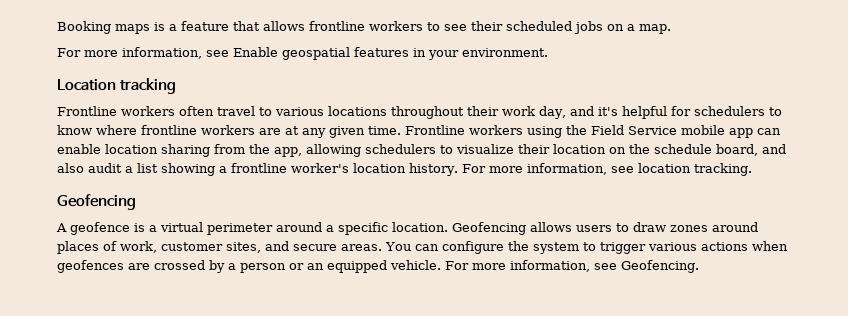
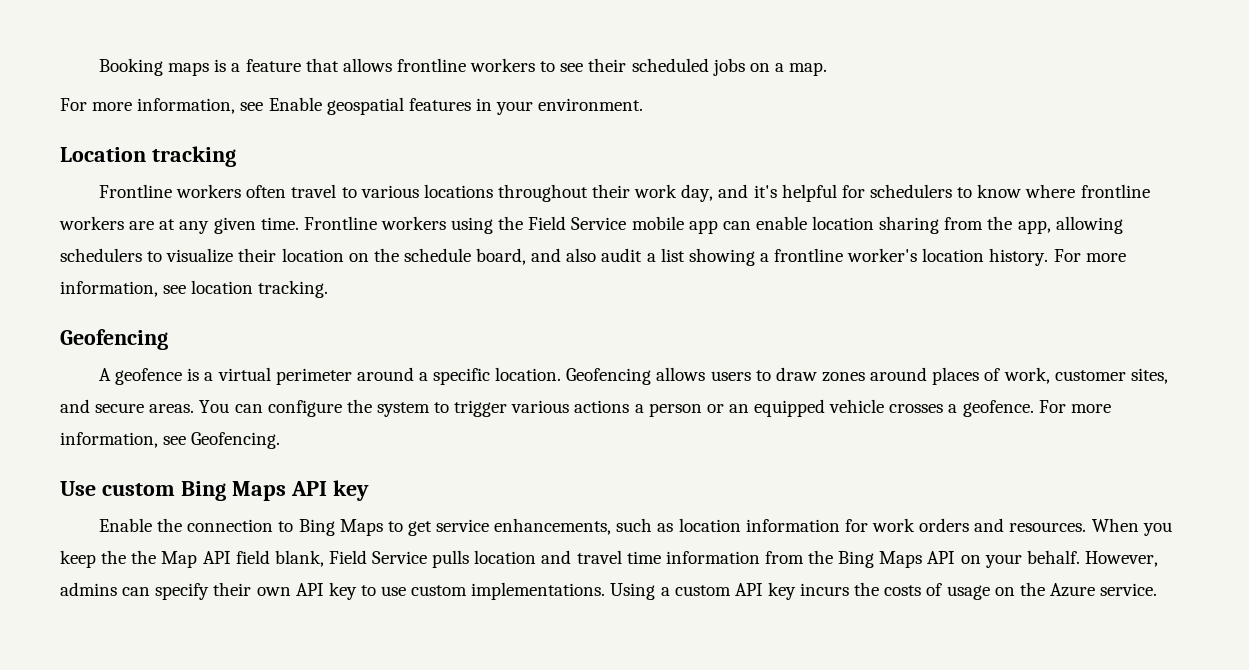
[751,241,788,251] [57,260,225,273] when geofences are crossed by -> (630, 406) none
[390,260,441,270] vehicle. -> [829,399,1034,417] vehicle crosses a geofence.
(699, 266) none -> [60,480,369,501] [99,518,1172,536] [60,550,1158,568] [60,582,1158,600] // Use custom Bing Maps API key // Enable the connection to Bing Maps to get service enhancements, such as location information for work orders and resources. When you keep the the Map API field blank, Field Service pulls location and travel time information from the Bing Maps API on your behalf. However, admins can specify their own API key to use custom implementations. Using a custom API key incurs the costs of usage on the Azure service.

